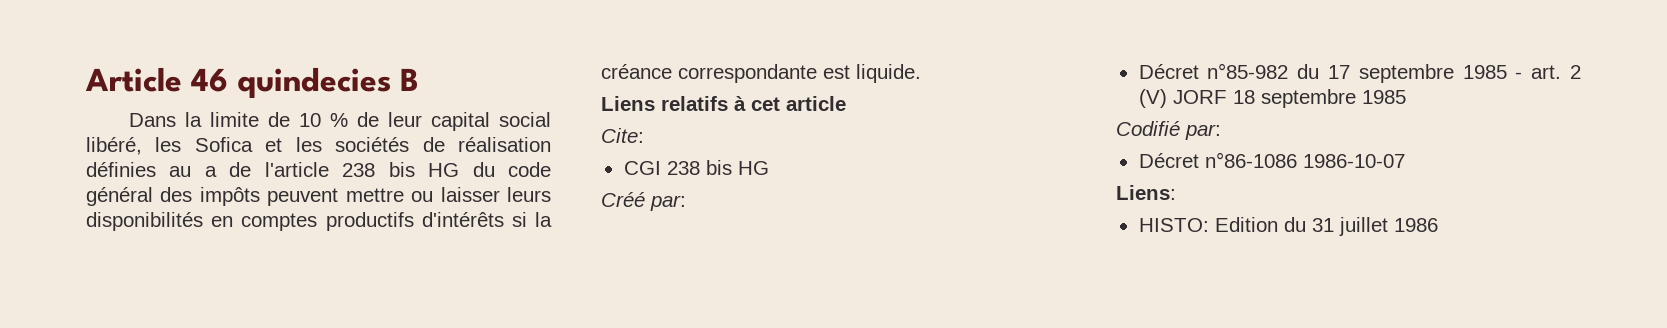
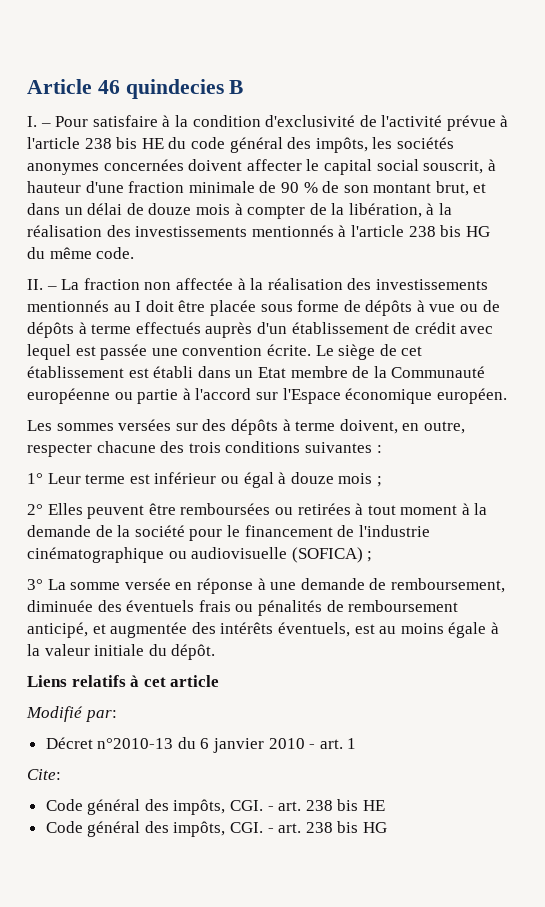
[129,112,552,131] [86,137,551,155] [86,162,252,177] Dans la limite de 10 % de leur capital social libéré, les Sofica et les sociétés de réalisation définies au a de -> [27,115,509,131] [27,137,454,153] [27,159,496,175] [27,181,487,196] [27,203,453,219] [27,225,347,237] I. – Pour satisfaire à la condition d'exclusivité de l'activité prévue à l'article 238 bis HE du code général des impôts, les sociétés anonymes concernées doivent affecter le capital social souscrit, à hauteur d'une fraction minimale de 90 % de son montant brut, et dans un délai de douze mois à compter de la libération, à la réalisation des investissements mentionnés à
[508,162,551,177] [86,187,551,206] [86,212,552,231] [601,64,921,83] code général des impôts peuvent mettre ou laisser leurs disponibilités en comptes productifs d'intérêts si la créance correspondante est liquide. -> [49,247,135,259] [27,278,488,290] [27,300,500,316] [27,322,494,338] [27,344,423,360] [27,366,486,378] [27,388,507,404] [27,419,465,435] [27,441,382,457] [27,472,382,488] [27,503,488,519] [27,525,430,541] [27,547,373,563] [27,578,505,594] [27,600,459,616] [27,622,499,638] [27,644,216,660] même code. // II. – La fraction non affectée à la réalisation des investissements mentionnés au I doit être placée sous forme de dépôts à vue ou de dépôts à terme effectués auprès d'un établissement de crédit avec lequel est passée une convention écrite. Le siège de cet établissement est établi dans un Etat membre de la Communauté européenne ou partie à l'accord sur l'Espace économique européen. // Les sommes versées sur des dépôts à terme doivent, en outre, respecter chacune des trois conditions suivantes : // 1° Leur terme est inférieur ou égal à douze mois ; // 2° Elles peuvent être remboursées ou retirées à tout moment à la demande de la société pour le financement de l'industrie cinématographique ou audiovisuelle (SOFICA) ; // 3° La somme versée en réponse à une demande de remboursement, diminuée des éventuels frais ou pénalités de remboursement anticipé, et augmentée des intérêts éventuels, est au moins égale à la valeur initiale du dépôt.
[601,128,644,143] [623,160,769,175] [601,192,686,211] [1138,63,1581,83] [1138,89,1406,108] [1116,121,1221,140] [1138,152,1405,168] [1116,185,1176,200] [1138,217,1438,236] Cite: // CGI 238 bis HG // Créé par: // Décret n°85-982 du 17 septembre 1985 - art. 2 (V) JORF 18 septembre 1985 // Codifié par: // Décret n°86-1086 1986-10-07 // Liens: // HISTO: Edition du 31 juillet 1986 -> [26,706,117,722] [45,737,357,753] [27,769,61,780] [45,799,386,815] [45,821,388,837] Modifié par: // Décret n°2010-13 du 6 janvier 2010 - art. 1 // Cite: // Code général des impôts, CGI. - art. 238 bis HE // Code général des impôts, CGI. - art. 238 bis HG

